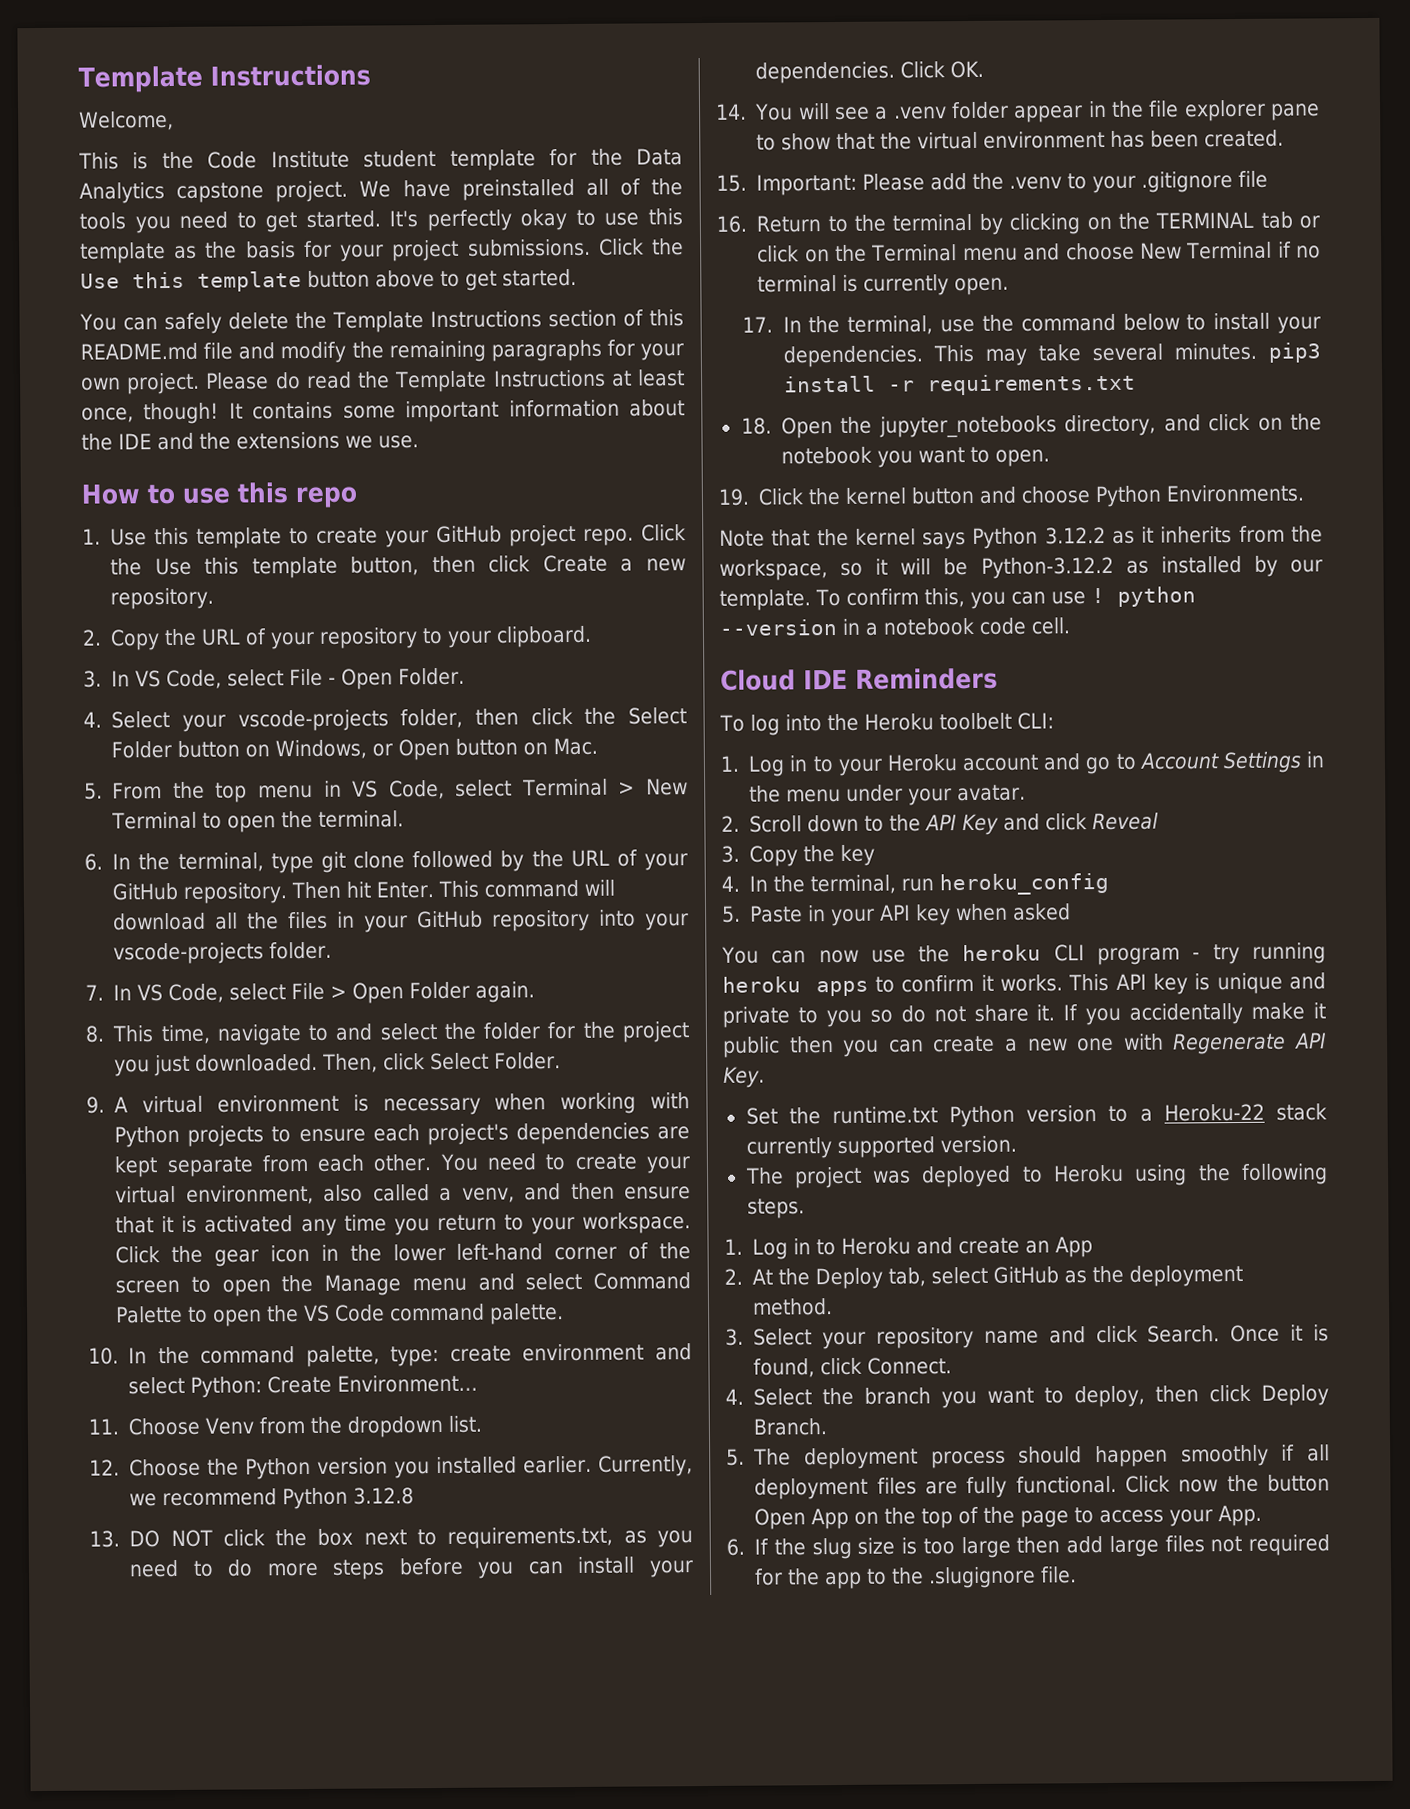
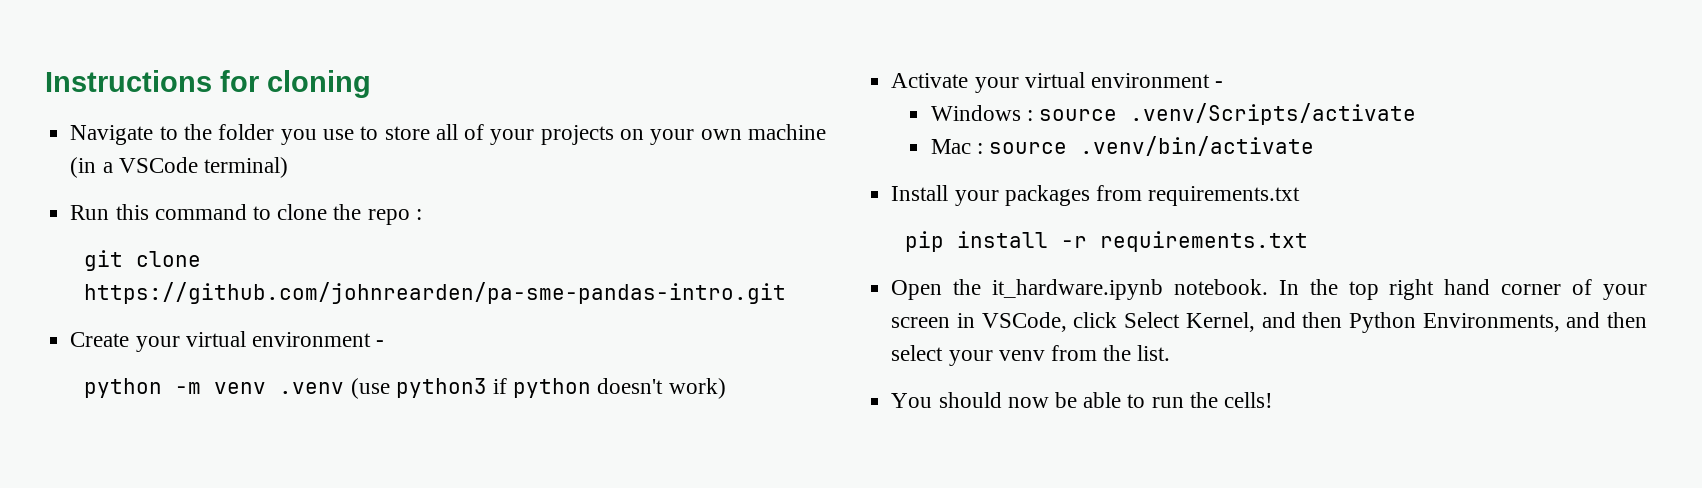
[78,64,371,93] [79,110,174,131] [78,148,684,171] [79,178,683,204] [79,208,683,234] [80,238,684,264] [80,268,577,292] [79,309,684,335] [80,339,684,364] [81,369,685,395] [81,399,686,425] [81,431,419,451] [81,482,358,509] [82,524,686,549] [110,554,686,579] [110,587,215,610] [82,625,593,651] [83,667,466,690] [83,707,688,732] [111,737,599,761] [84,778,688,803] [111,810,405,833] [84,849,688,874] [112,879,616,904] [113,909,689,933] [113,941,333,965] [85,981,536,1004] [85,1021,690,1046] [114,1052,562,1077] [86,1092,690,1116] [114,1122,690,1148] [114,1153,691,1178] [115,1182,691,1205] [115,1212,691,1237] [115,1242,691,1267] [115,1272,691,1297] [115,1303,565,1327] [88,1343,692,1368] [128,1374,479,1398] [88,1415,483,1438] [89,1455,693,1480] [129,1487,415,1510] [89,1526,693,1549] [129,1556,694,1580] [755,60,985,84] [715,99,1320,123] [756,129,1285,151] [716,170,1269,196] [716,211,1320,235] [757,241,1321,263] [757,274,1010,296] [742,312,1321,335] [782,342,1321,368] Template Instructions // Welcome, // This is the Code Institute student template for the Data Analytics capstone project. We have preinstalled all of the tools you need to get started. It's perfectly okay to use this template as the basis for your project submissions. Click the Use this template button above to get started. // You can safely delete the Template Instructions section of this README.md file and modify the remaining paragraphs for your own project. Please do read the Template Instructions at least once, though! It contains some important information about the IDE and the extensions we use. // How to use this repo // 1. Use this template to create your GitHub project repo. Click the Use this template button, then click Create a new repository. // 2. Copy the URL of your repository to your clipboard. // 3. In VS Code, select File - Open Folder. // 4. Select your vscode-projects folder, then click the Select Folder button on Windows, or Open button on Mac. // 5. From the top menu in VS Code, select Terminal > New Terminal to open the terminal. // 6. In the terminal, type git clone followed by the URL of your GitHub repository. Then hit Enter. This command will download all the files in your GitHub repository into your vscode-projects folder. // 7. In VS Code, select File > Open Folder again. // 8. This time, navigate to and select the folder for the project you just downloaded. Then, click Select Folder. // 9. A virtual environment is necessary when working with Python projects to ensure each project's dependencies are kept separate from each other. You need to create your virtual environment, also called a venv, and then ensure that it is activated any time you return to your workspace. Click the gear icon in the lower left-hand corner of the screen to open the Manage menu and select Command Palette to open the VS Code command palette. // 10. In the command palette, type: create environment and select Python: Create Environment… // 11. Choose Venv from the dropdown list. // 12. Choose the Python version you installed earlier. Currently, we recommend Python 3.12.8 // 13. DO NOT click the box next to requirements.txt, as you need to do more steps before you can install your dependencies. Click OK. // 14. You will see a .venv folder appear in the file explorer pane to show that the virtual environment has been created. // 15. Important: Please add the .venv to your .gitignore file // 16. Return to the terminal by clicking on the TERMINAL tab or click on the Terminal menu and choose New Terminal if no terminal is currently open. // 17. In the terminal, use the command below to install your dependencies. This may take several minutes. pip3 -> [45,70,371,98] [70,124,827,145] [70,157,288,178] [70,204,422,225] [84,250,202,271] [84,282,787,304] [70,331,385,352] [84,378,726,399] [891,72,1224,93] [930,103,1417,125] [930,136,1315,156] [891,185,1301,206] [905,231,945,252] Instructions for cloning // Navigate to the folder you use to store all of your projects on your own machine (in a VSCode terminal) // Run this command to clone the repo : // git clone https://github.com/johnrearden/pa-sme-pandas-intro.git // Create your virtual environment - // python -m venv .venv (use python3 if python doesn't work) // Activate your virtual environment - // Windows : source .venv/Scripts/activate // Mac : source .venv/bin/activate // Install your packages from requirements.txt // pip
[740,417,772,435] 18. -> (1309, 241) none
[878,413,1322,438] [780,446,1050,468] [718,484,1305,508] [719,525,1323,550] [719,555,1323,581] [719,586,1196,611] [719,617,1070,636] [720,667,998,691] [719,712,1054,736] [720,751,1324,777] [749,784,1027,806] [721,812,1160,836] [721,844,876,867] [721,872,1110,896] [722,903,1072,927] [721,942,1326,966] [722,972,1326,997] [722,1002,1326,1028] [722,1032,1327,1058] [723,1066,765,1088] [745,1103,1327,1128] [745,1135,1017,1159] [744,1163,1328,1189] [746,1198,805,1219] [724,1236,1094,1260] [724,1264,1244,1290] [752,1298,834,1316] [725,1324,1329,1350] [753,1357,953,1378] [725,1384,1329,1409] [753,1418,828,1436] [726,1444,1330,1470] [754,1474,1330,1500] [754,1504,1263,1530] [726,1534,1330,1560] [754,1566,1078,1590] jupyter_notebooks directory, and click on the notebook you want to open. // 19. Click the kernel button and choose Python Environments. // Note that the kernel says Python 3.12.2 as it inherits from the workspace, so it will be Python-3.12.2 as installed by our template. To confirm this, you can use ! python --version in a notebook code cell. // Cloud IDE Reminders // To log into the Heroku toolbelt CLI: // 1. Log in to your Heroku account and go to Account Settings in the menu under your avatar. // 2. Scroll down to the API Key and click Reveal // 3. Copy the key // 4. In the terminal, run heroku_config // 5. Paste in your API key when asked // You can now use the heroku CLI program - try running heroku apps to confirm it works. This API key is unique and private to you so do not share it. If you accidentally make it public then you can create a new one with Regenerate API Key. // Set the runtime.txt Python version to a Heroku-22 stack currently supported version. // The project was deployed to Heroku using the following steps. // 1. Log in to Heroku and create an App // 2. At the Deploy tab, select GitHub as the deployment method. // 3. Select your repository name and click Search. Once it is found, click Connect. // 4. Select the branch you want to deploy, then click Deploy Branch. // 5. The deployment process should happen smoothly if all deployment files are fully functional. Click now the button Open App on the top of the page to access your App. // 6. If the slug size is too large then add large files not required for the app to the .slugignore file. -> [992,279,1647,300] [891,312,1647,333] [891,345,1171,366] [891,392,1273,408] it_hardware.ipynb notebook. In the top right hand corner of your screen in VSCode, click Select Kernel, and then Python Environments, and then select your venv from the list. // You should now be able to run the cells!

